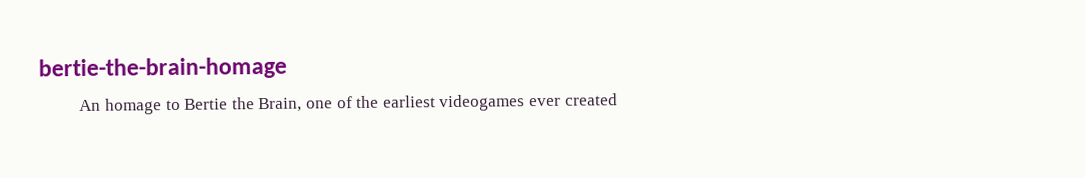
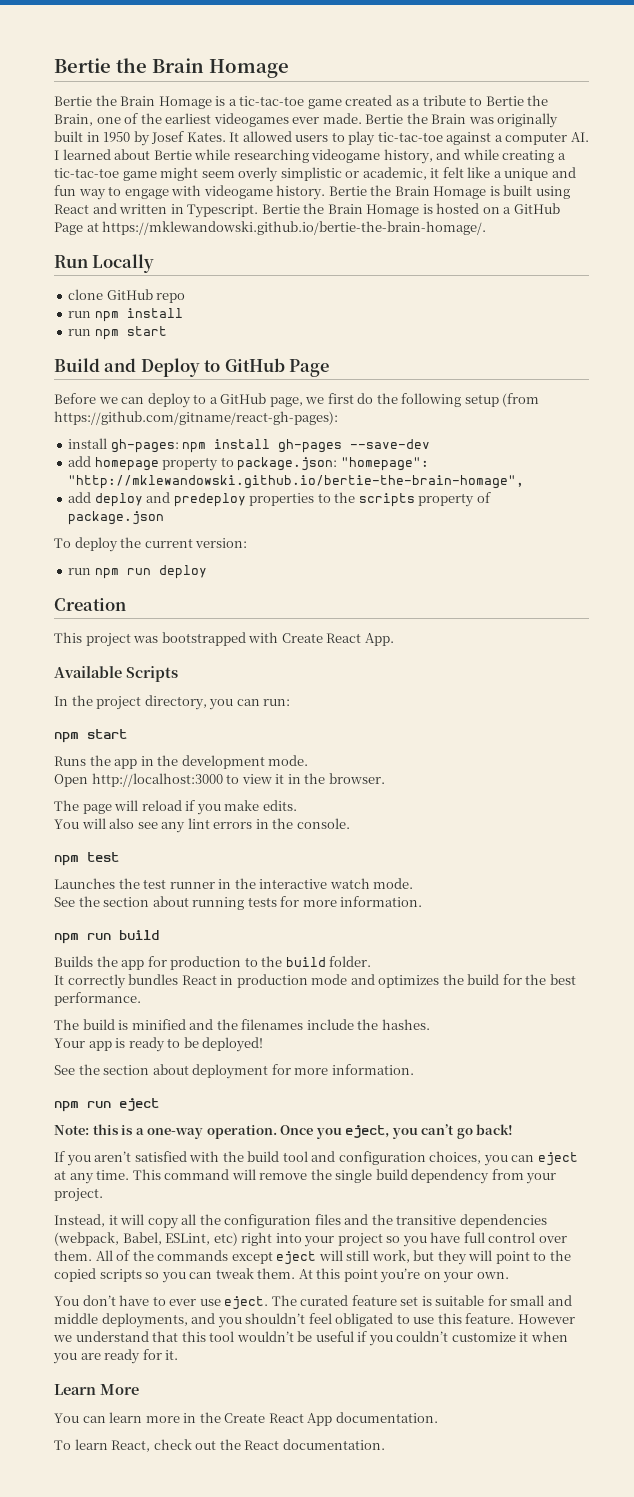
[38,56,287,81] [79,98,163,115] bertie-the-brain-homage // An homage -> [54,58,289,78] [54,95,466,109] Bertie the Brain Homage // Bertie the Brain Homage is a tic-tac-toe game created as a tribute
[564,93,618,106] created -> [322,113,559,128] [54,131,589,146] [54,149,566,164] [54,167,576,182] [54,185,570,200] [54,203,560,218] [54,221,487,235] [54,254,155,273] [68,289,186,303] [68,308,183,322] [68,326,167,340] [54,358,330,377] [54,393,540,408] [54,411,338,425] [68,438,431,453] [68,456,429,471] [68,475,525,489] [68,492,491,507] [68,511,165,525] [54,537,248,552] [68,565,207,579] [54,598,126,611] [54,632,394,647] [54,666,178,682] [54,695,291,710] [54,729,127,743] [54,755,309,769] [54,773,385,787] [54,800,297,815] [54,818,350,833] [54,852,119,866] [54,878,414,889] [54,896,423,910] [54,930,159,944] [54,956,372,970] [54,974,576,989] [54,992,141,1006] [54,1019,430,1030] [54,1037,264,1052] [54,1064,414,1079] [54,1098,159,1112] [54,1124,514,1139] [54,1151,578,1166] [54,1169,557,1184] [54,1188,103,1202] [54,1214,547,1229] [54,1232,567,1247] [54,1250,571,1265] [54,1268,509,1283] [54,1295,572,1310] [54,1313,575,1328] [53,1331,568,1346] [53,1349,179,1364] [54,1384,139,1395] [54,1412,438,1426] [54,1439,385,1452] made. Bertie the Brain was originally built in 1950 by Josef Kates. It allowed users to play tic-tac-toe against a computer AI. I learned about Bertie while researching videogame history, and while creating a tic-tac-toe game might seem overly simplistic or academic, it felt like a unique and fun way to engage with videogame history. Bertie the Brain Homage is built using React and written in Typescript. Bertie the Brain Homage is hosted on a GitHub Page at https://mklewandowski.github.io/bertie-the-brain-homage/. // Run Locally // clone GitHub repo // run npm install // run npm start // Build and Deploy to GitHub Page // Before we can deploy to a GitHub page, we first do the following setup (from https://github.com/gitname/react-gh-pages): // install gh-pages: npm install gh-pages --save-dev // add homepage property to package.json: "homepage": "http://mklewandowski.github.io/bertie-the-brain-homage", // add deploy and predeploy properties to the scripts property of package.json // To deploy the current version: // run npm run deploy // Creation // This project was bootstrapped with Create React App. // Available Scripts // In the project directory, you can run: // npm start // Runs the app in the development mode. // Open http://localhost:3000 to view it in the browser. // The page will reload if you make edits. // You will also see any lint errors in the console. // npm test // Launches the test runner in the interactive watch mode. // See the section about running tests for more information. // npm run build // Builds the app for production to the build folder. // It correctly bundles React in production mode and optimizes the build for the best performance. // The build is minified and the filenames include the hashes. // Your app is ready to be deployed! // See the section about deployment for more information. // npm run eject // Note: this is a one-way operation. Once you eject, you can’t go back! // If you aren’t satisfied with the build tool and configuration choices, you can eject at any time. This command will remove the single build dependency from your project. // Instead, it will copy all the configuration files and the transitive dependencies (webpack, Babel, ESLint, etc) right into your project so you have full control over them. All of the commands except eject will still work, but they will point to the copied scripts so you can tweak them. At this point you’re on your own. // You don’t have to ever use eject. The curated feature set is suitable for small and middle deployments, and you shouldn’t feel obligated to use this feature. However we understand that this tool wouldn’t be useful if you couldn’t customize it when you are ready for it. // Learn More // You can learn more in the Create React App documentation. // To learn React, check out the React documentation.

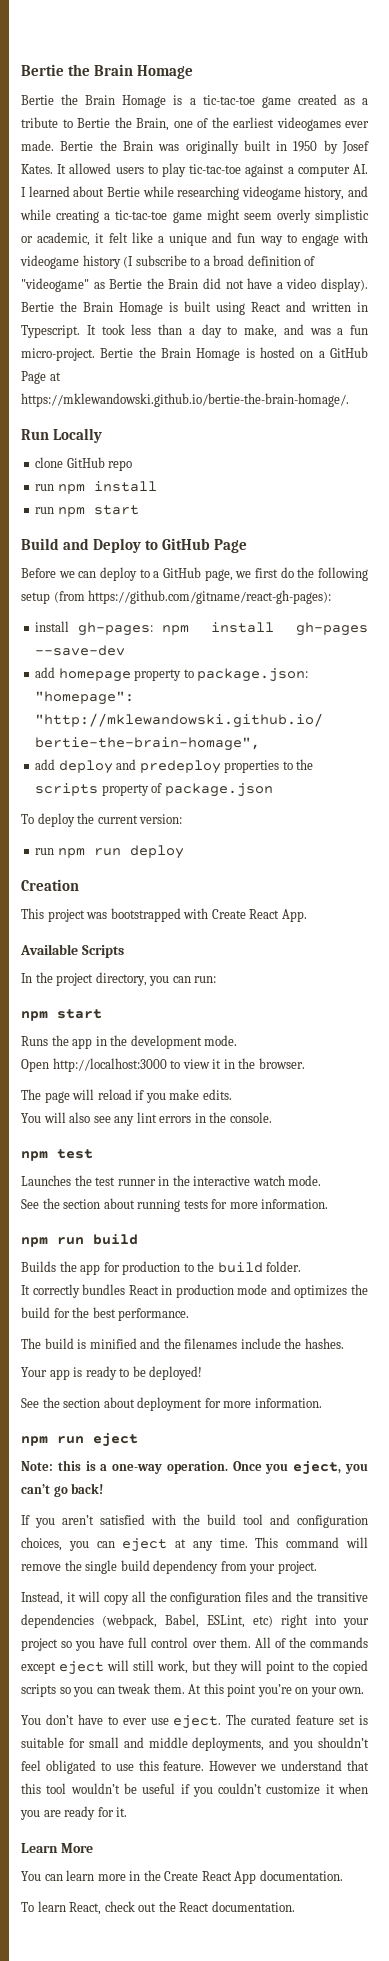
[276,185,326,200] history. -> [82,255,316,269] [21,278,368,292] history (I subscribe to a broad definition of "videogame" as Bertie the Brain did not have a video display).
(259, 211) none -> [86,324,368,338] [21,348,95,361] It took less than a day to make, and was a fun micro-project.

